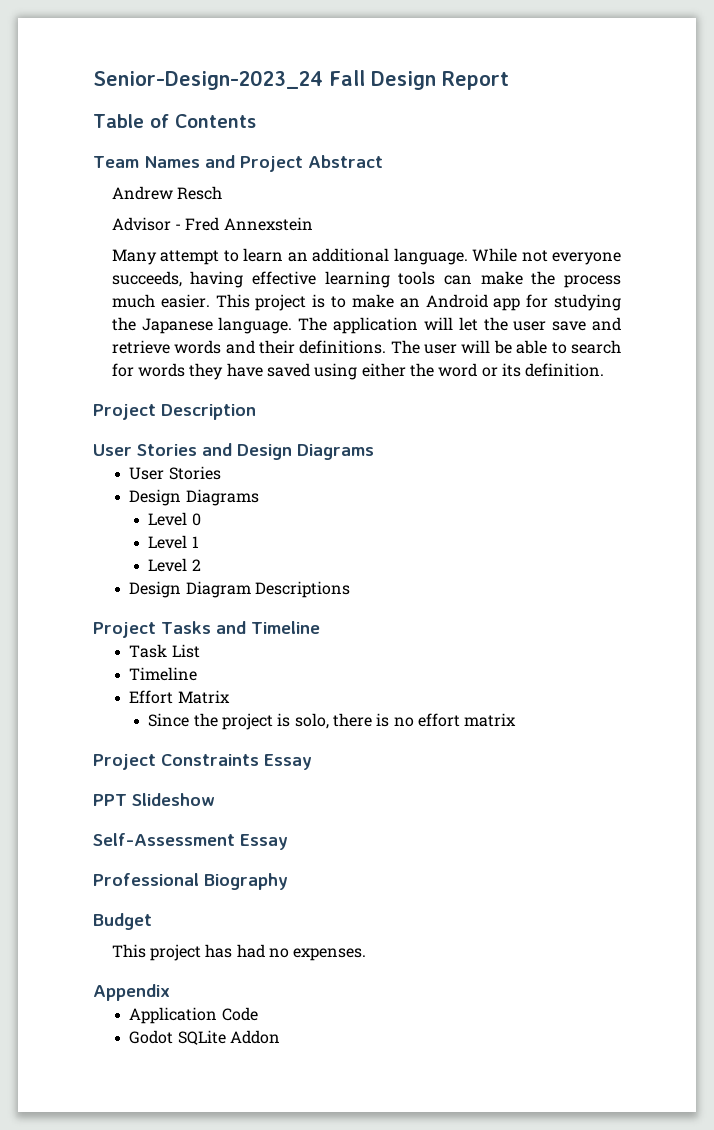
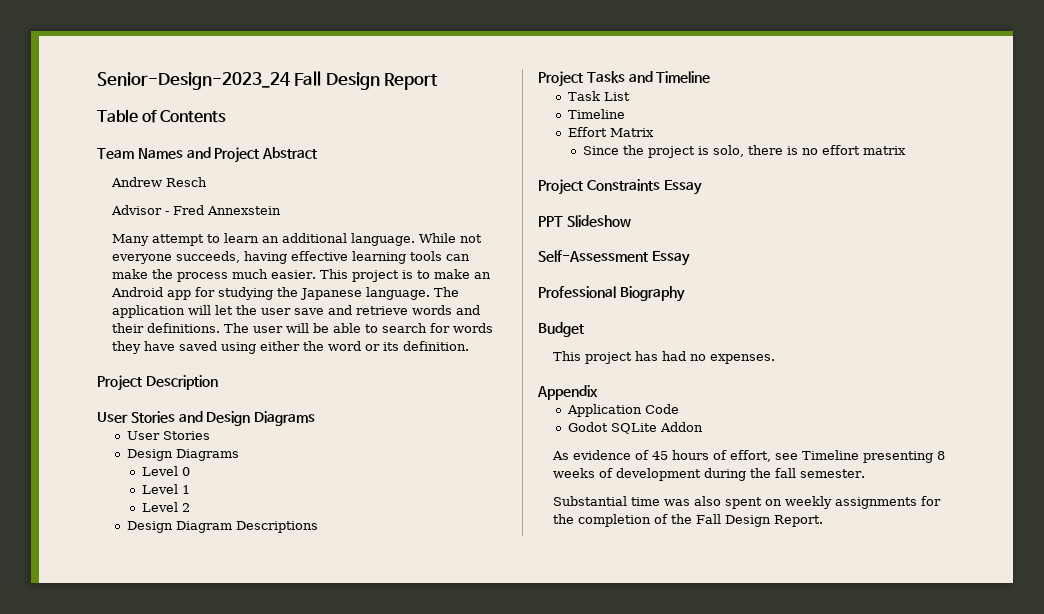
(281, 1037) none -> [552,450,946,463] [553,468,866,481] [553,496,942,509] [553,514,824,527] // As evidence of 45 hours of effort, see Timeline presenting 8 weeks of development during the fall semester. // Substantial time was also spent on weekly assignments for the completion of the Fall Design Report.

